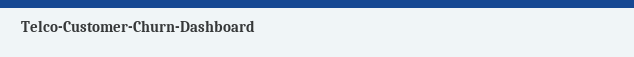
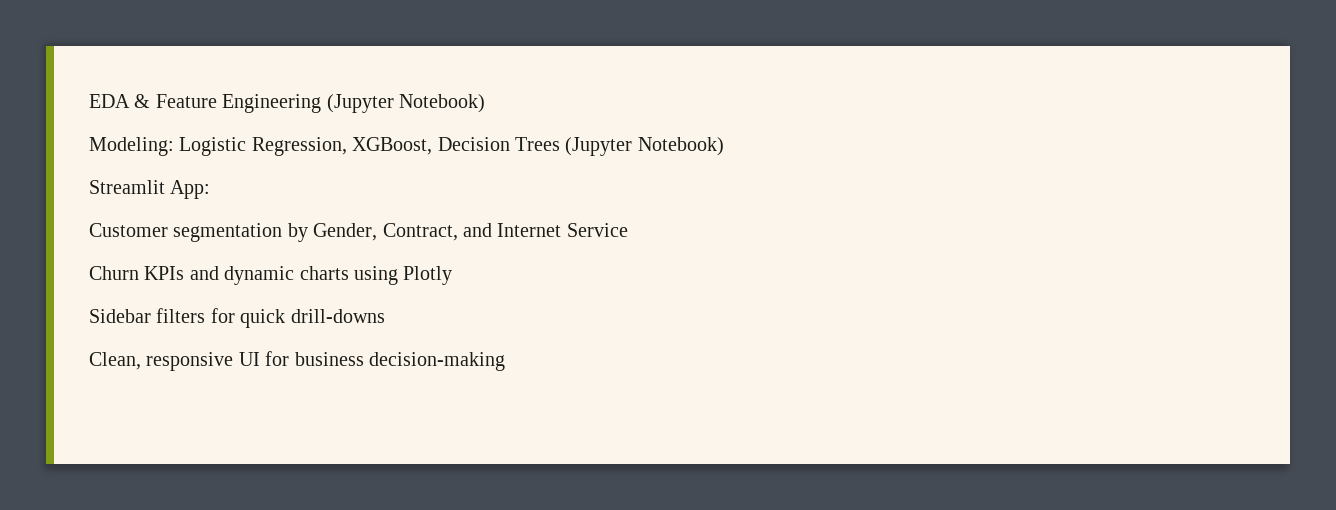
[21,20,255,32] Telco-Customer-Churn-Dashboard -> [89,94,485,113] [89,137,724,156] [89,180,211,199] [89,223,628,242] [89,266,453,285] [89,308,385,328] [89,351,505,371] EDA & Feature Engineering (Jupyter Notebook) // Modeling: Logistic Regression, XGBoost, Decision Trees (Jupyter Notebook) // Streamlit App: // Customer segmentation by Gender, Contract, and Internet Service // Churn KPIs and dynamic charts using Plotly // Sidebar filters for quick drill-downs // Clean, responsive UI for business decision-making

